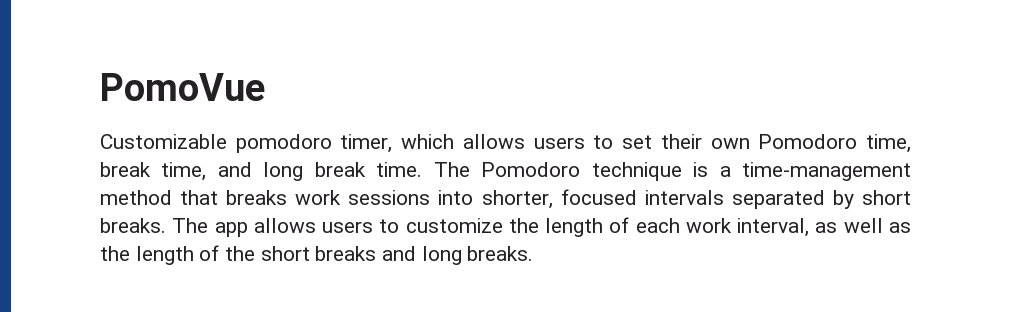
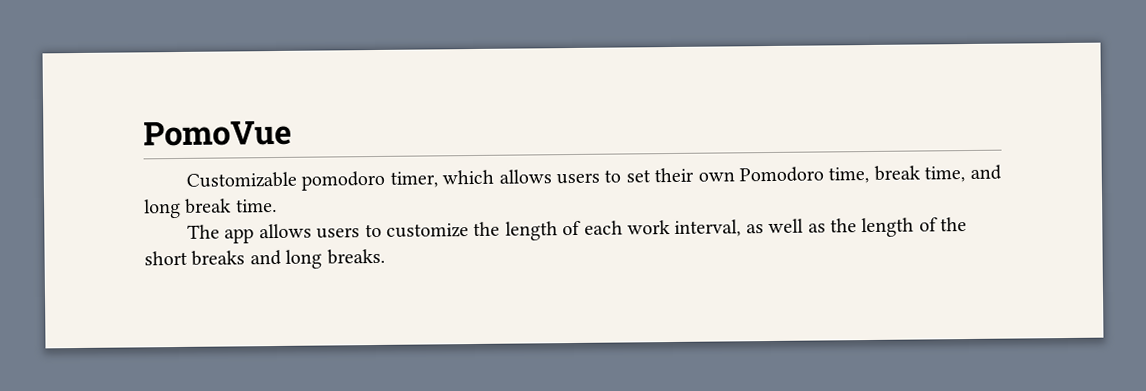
[433,162,911,181] [100,189,911,209] [100,218,166,233] The Pomodoro technique is a time-management method that breaks work sessions into shorter, focused intervals separated by short breaks. -> (277, 206) //

